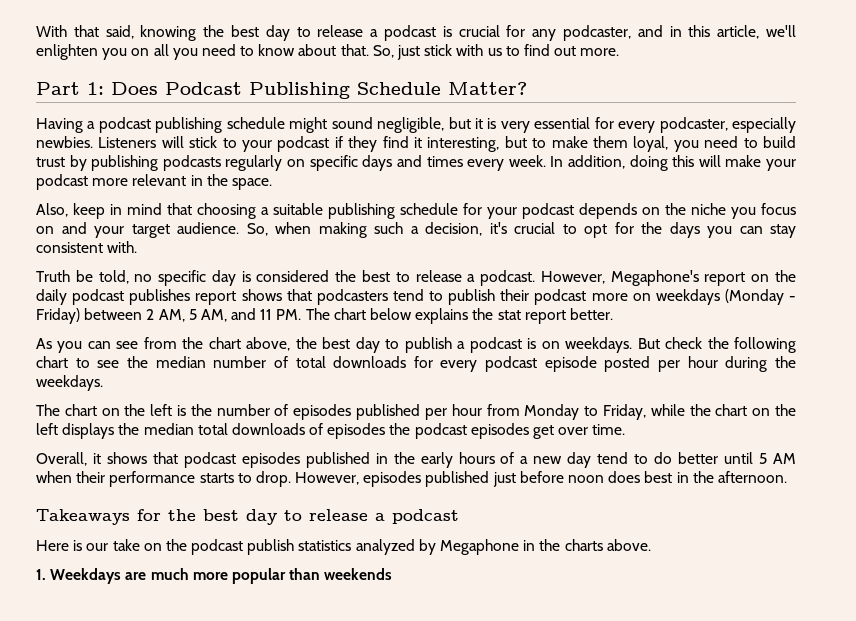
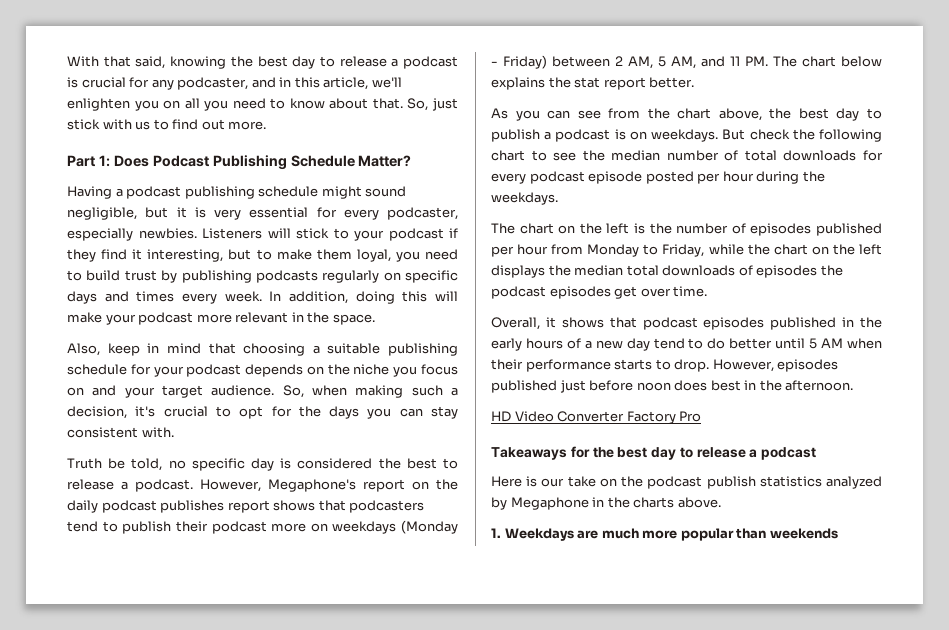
(787, 477) none -> [491,411,702,424] // HD Video Converter Factory Pro

